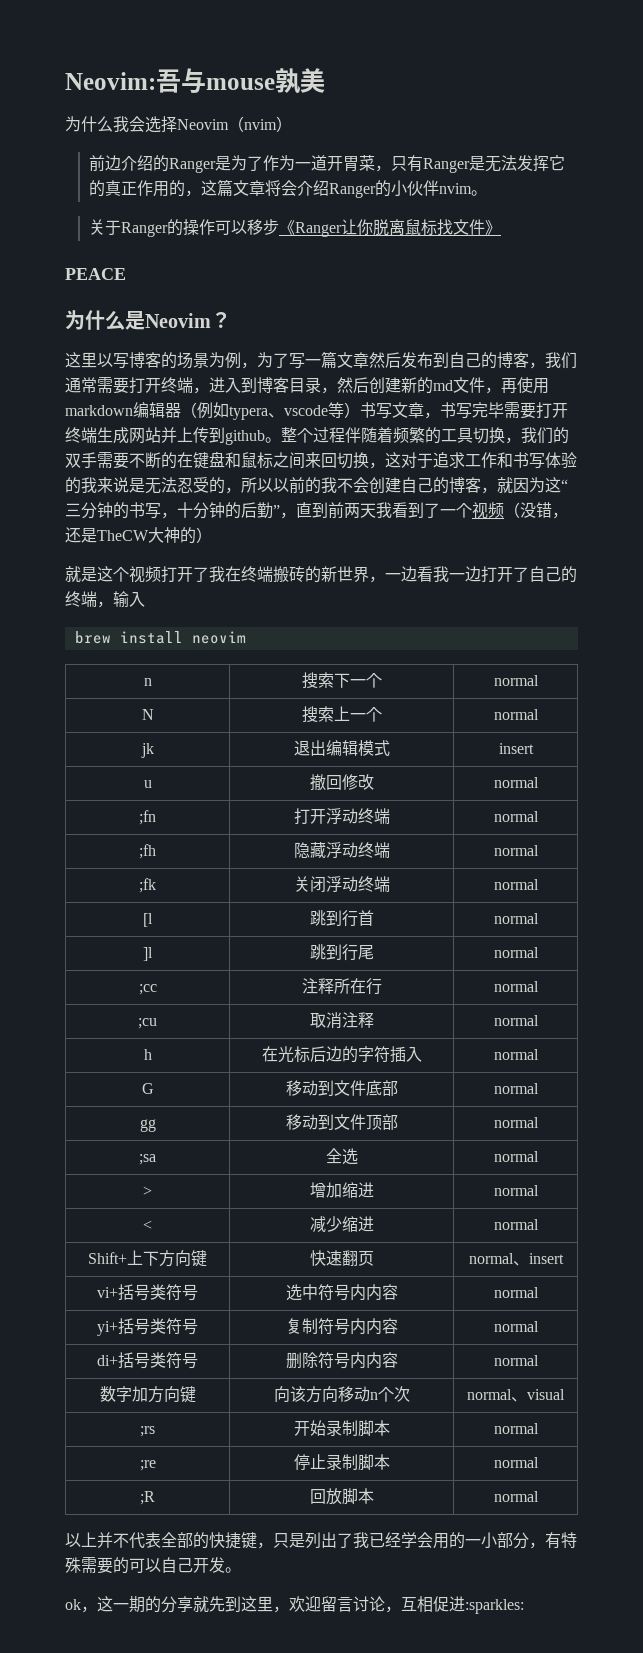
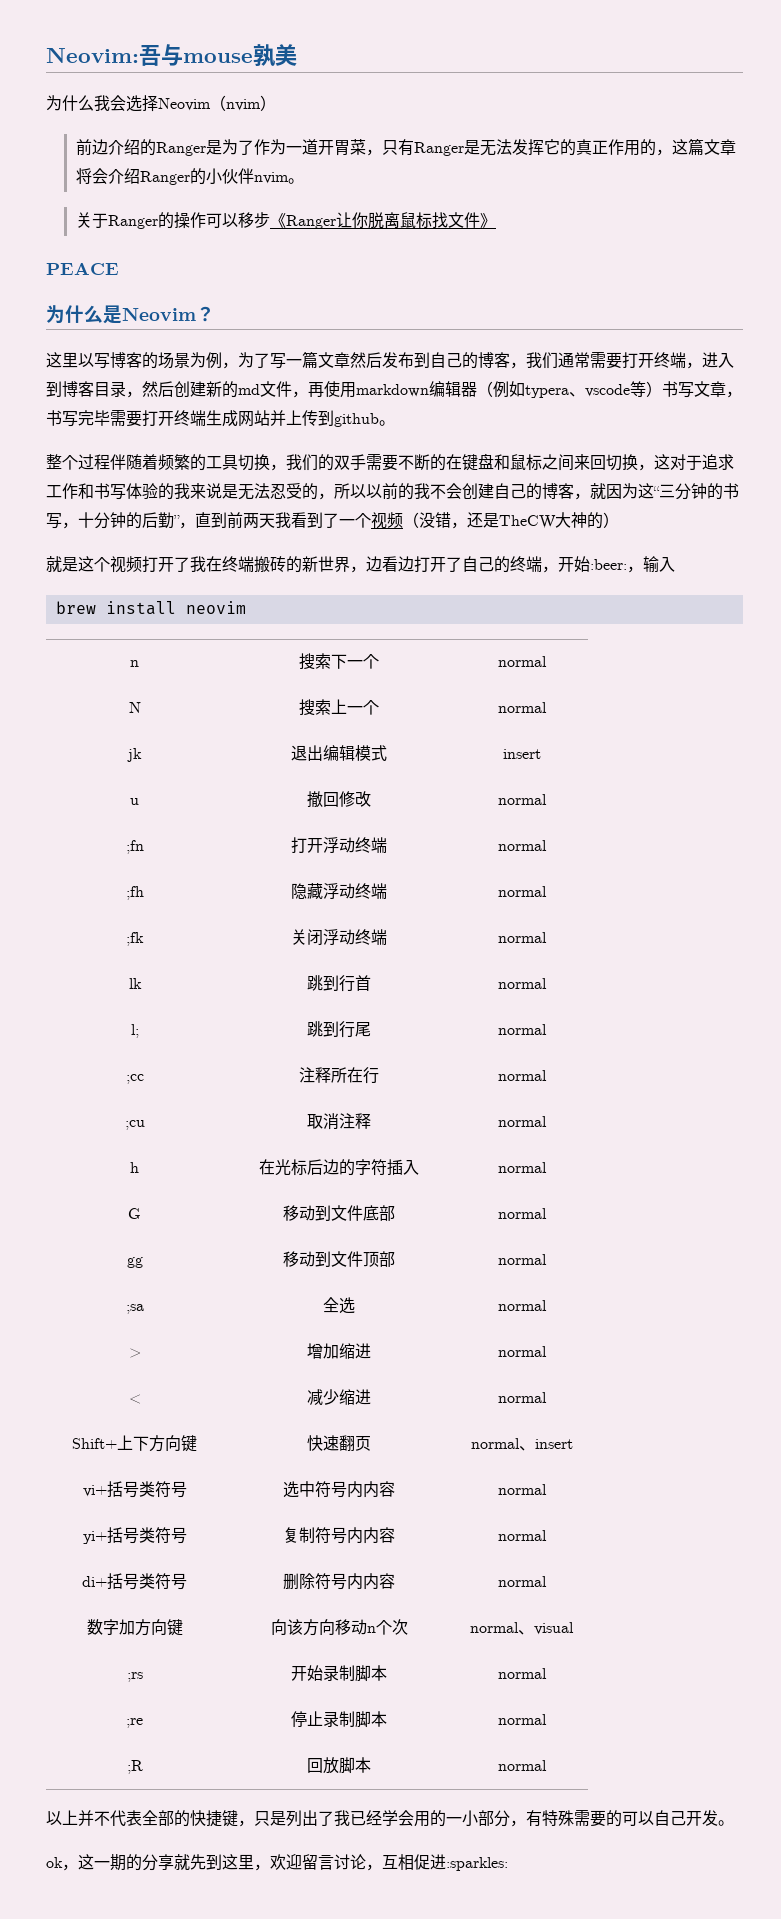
(281, 440) none -> (395, 423) //
[385,566,465,582] 一边看我一 -> [366,556,398,572] 边看
(113, 604) none -> [558,556,643,573] 开始:beer:，
[143,913,153,927] [l -> [128,978,142,989] lk
[143,947,153,961] ]l -> [130,1024,139,1038] l;

